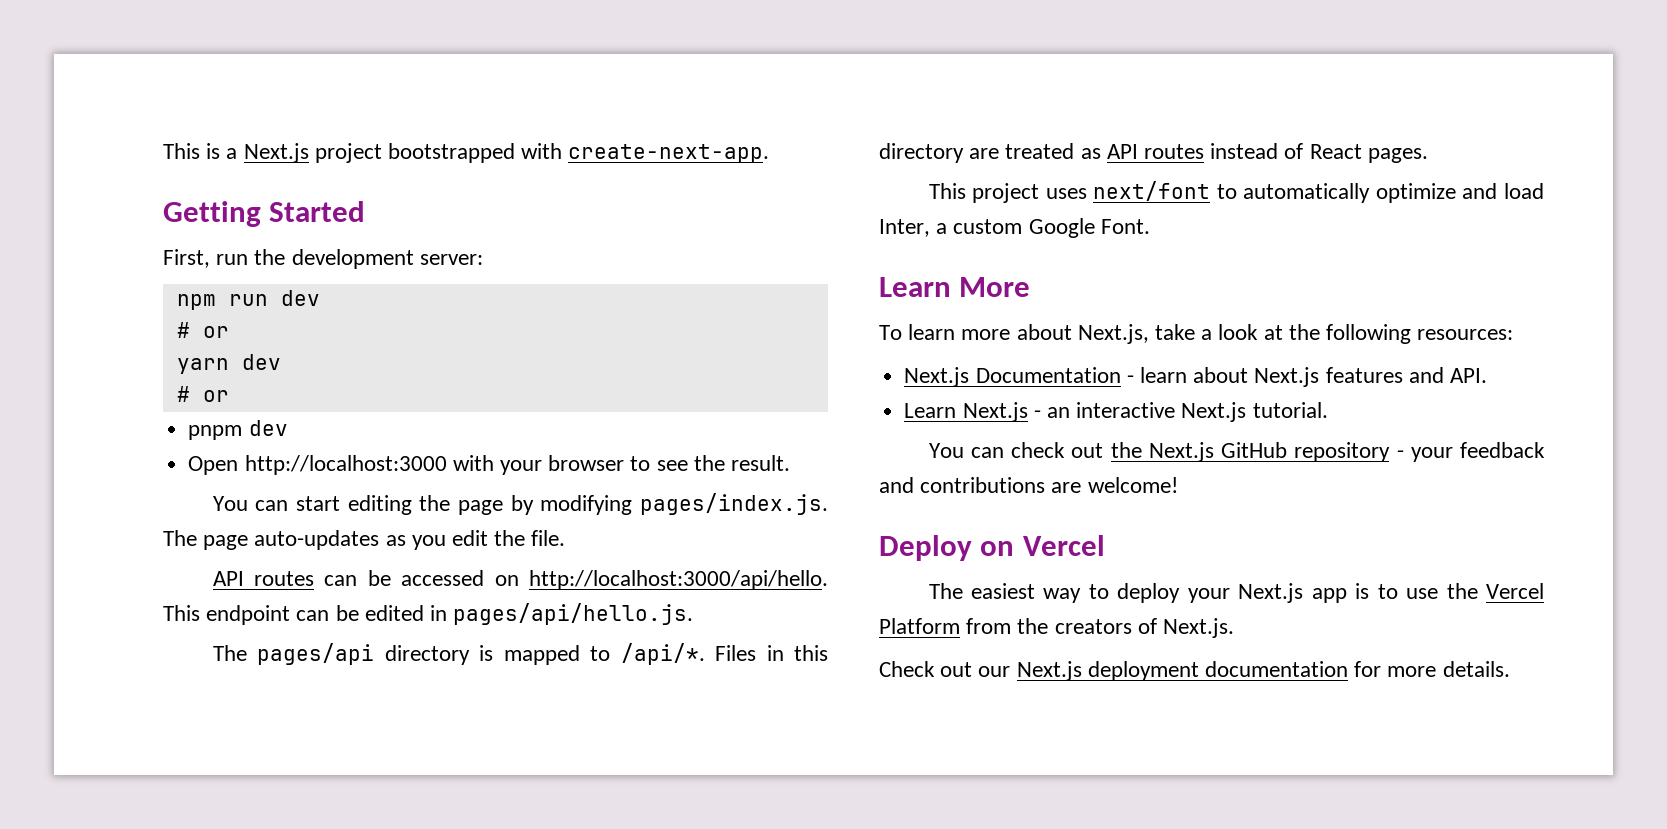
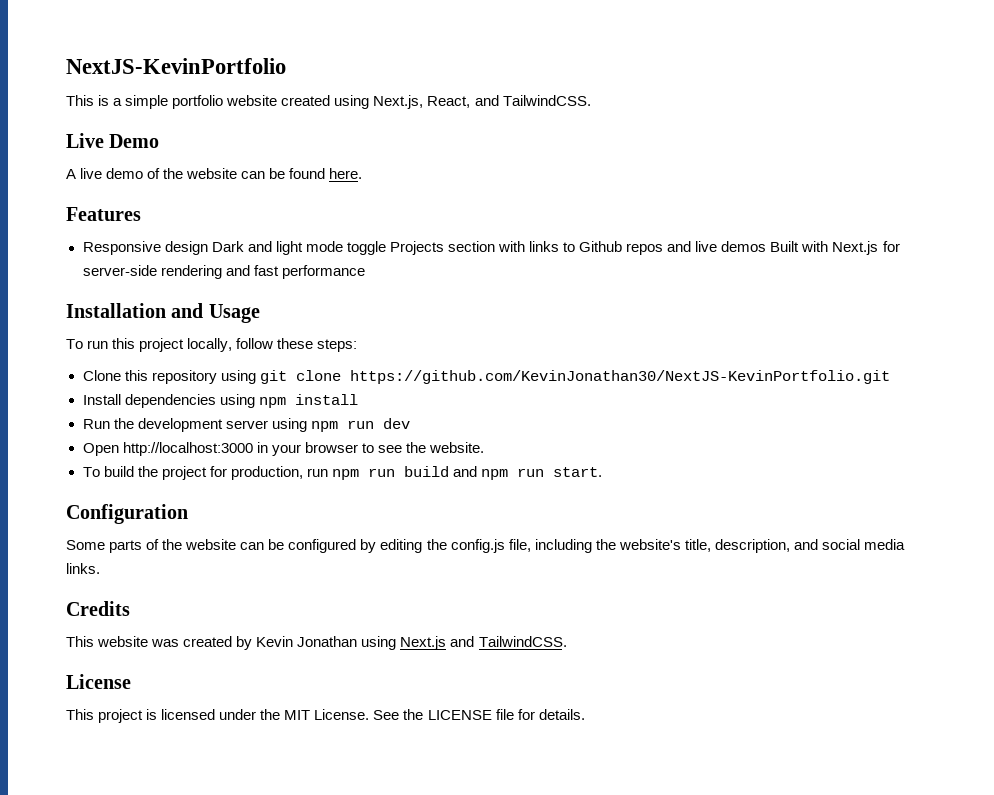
(163, 151) none -> [66,58,286,74] NextJS-KevinPortfolio //
[243,143,770,163] [163,201,366,227] [163,249,483,269] [176,290,320,310] [176,322,229,338] [176,354,281,374] [176,386,229,402] [188,425,243,440] Next.js project bootstrapped with create-next-app. // Getting Started // First, run the development server: // npm run dev // # or // yarn dev // # or // pnpm -> [125,95,591,109] [66,133,160,148] [66,168,363,179] [66,207,141,221] [82,241,900,255] [82,265,365,279] [66,303,260,323] [66,338,358,352] [82,370,890,384] [82,394,358,408] [82,418,374,432] simple portfolio website created using Next.js, React, and TailwindCSS. // Live Demo // A live demo of the website can be found here. // Features // Responsive design Dark and light mode toggle Projects section with links to Github repos and live demos Built with Next.js for server-side rendering and fast performance // Installation and Usage // To run this project locally, follow these steps: // Clone this repository using git clone https://github.com/KevinJonathan30/NextJS-KevinPortfolio.git // Install dependencies using npm install // Run the development server using npm run
[452,455,494,471] with -> [256,442,268,453] in
[730,455,790,471] [212,493,828,515] [163,530,566,550] [212,570,828,590] [163,603,694,625] [212,643,828,665] [879,143,1428,163] [928,181,1544,203] [879,218,1150,238] [879,277,1031,297] [879,324,1514,344] [904,367,1487,387] [904,402,1328,422] [928,442,1545,462] [879,477,1178,493] [879,535,1105,561] [928,583,1544,603] [879,618,1235,638] [879,661,1437,681] result. // You can start editing the page by modifying pages/index.js. The page auto-updates as you edit the file. // API routes can be accessed on http://localhost:3000/api/hello. This endpoint can be edited in pages/api/hello.js. // The pages/api directory is mapped to /api/*. Files in this directory are treated as API routes instead of React pages. // This project uses next/font to automatically optimize and load Inter, a custom Google Font. // Learn More // To learn more about Next.js, take a look at the following resources: // Next.js Documentation - learn about Next.js features and API. // Learn Next.js - an interactive Next.js tutorial. // You can check out the Next.js GitHub repository - your feedback and contributions are welcome! // Deploy on Vercel // The easiest way to deploy your Next.js app is to use the Vercel Platform from the creators of Next.js. // Check out our Next.js deployment documentation for more -> [428,442,484,453] [82,466,602,480] [66,504,188,524] [66,539,905,553] [66,563,100,574] [66,601,130,616] [66,636,567,650] [66,674,131,689] [66,709,535,723] website. // To build the project for production, run npm run build and npm run start. // Configuration // Some parts of the website can be configured by editing the config.js file, including the website's title, description, and social media links. // Credits // This website was created by Kevin Jonathan using Next.js and TailwindCSS. // License // This project is licensed under the MIT License. See the LICENSE file for

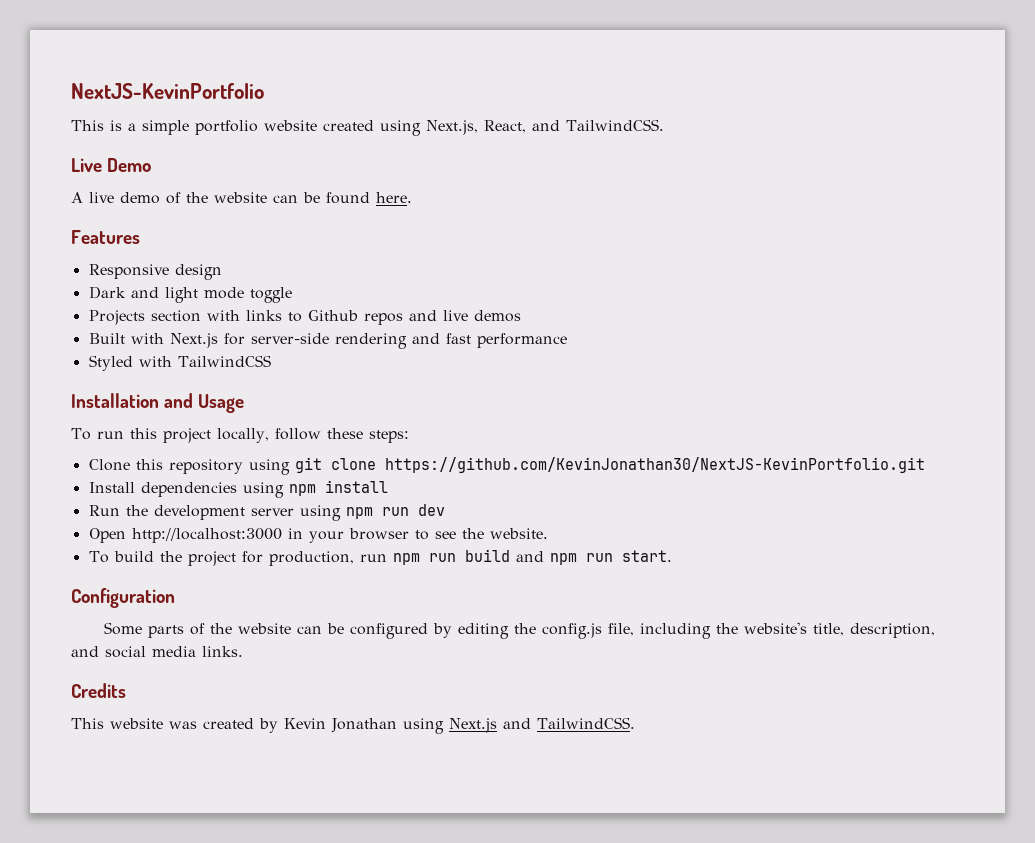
(208, 248) none -> (222, 272) //
(386, 248) none -> (292, 295) //
(767, 246) none -> (521, 316) //
(365, 272) none -> [88,355,271,371] // Styled with TailwindCSS
[66,674,131,689] [66,709,585,723] // License // This project is licensed under the MIT License. See the LICENSE file for details. -> (635, 723) none

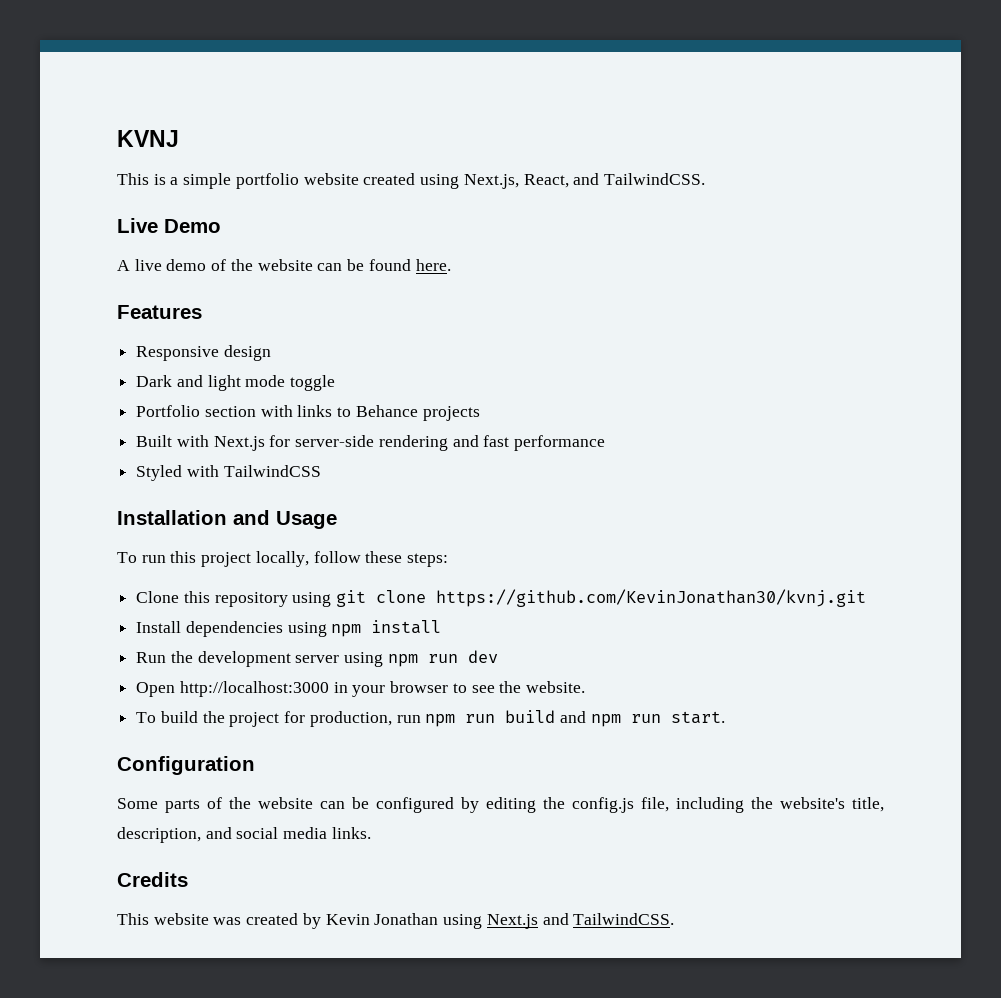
[71,83,264,99] NextJS-KevinPortfolio -> [117,130,179,147] KVNJ
[88,310,145,325] Projects -> [136,405,201,417] Portfolio
[307,310,521,325] Github repos and live demos -> [355,405,480,421] Behance projects
[384,457,925,473] https://github.com/KevinJonathan30/NextJS-KevinPortfolio.git -> [436,589,867,607] https://github.com/KevinJonathan30/kvnj.git

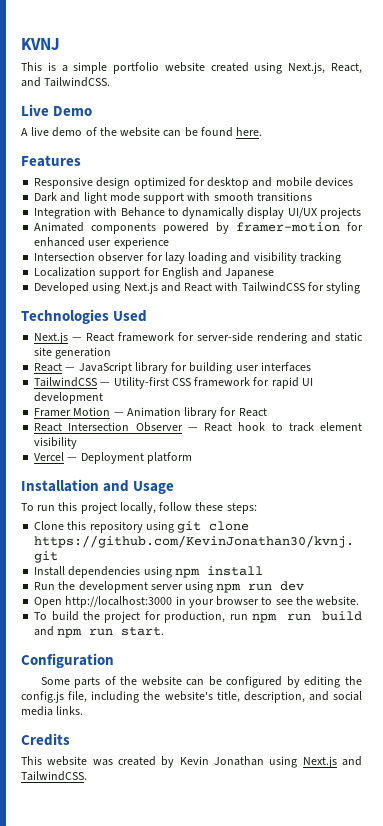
[136,375,336,391] [136,405,480,421] [136,435,606,451] [136,465,321,481] // Dark and light mode toggle // Portfolio section with links to Behance projects // Built with Next.js for server-side rendering and fast performance // Styled with TailwindCSS -> [133,177,353,189] [34,192,312,204] [34,207,361,219] [34,222,364,234] [34,237,169,249] [34,252,341,264] [34,267,275,279] [34,282,361,294] [21,309,148,324] [34,332,363,344] [34,347,112,359] [34,362,311,374] [34,377,313,389] [34,392,104,404] [34,407,267,419] [34,422,362,432] [34,437,78,449] [34,452,192,464] optimized for desktop and mobile devices // Dark and light mode support with smooth transitions // Integration with Behance to dynamically display UI/UX projects // Animated components powered by framer-motion for enhanced user experience // Intersection observer for lazy loading and visibility tracking // Localization support for English and Japanese // Developed using Next.js and React with TailwindCSS for styling // Technologies Used // Next.js — React framework for server-side rendering and static site generation // React — JavaScript library for building user interfaces // TailwindCSS — Utility-first CSS framework for rapid UI development // Framer Motion — Animation library for React // React Intersection Observer — React hook to track element visibility // Vercel — Deployment platform

